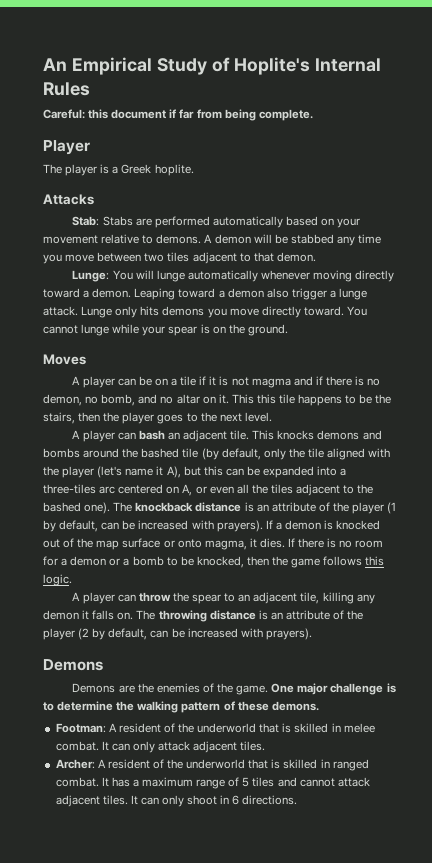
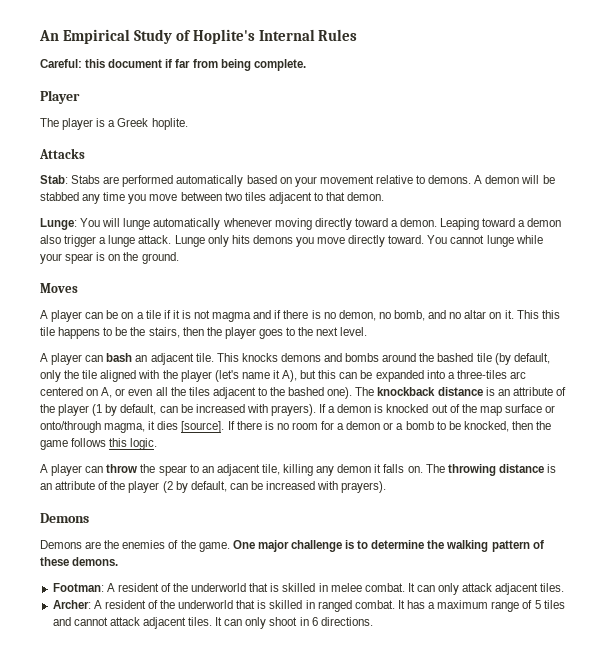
[177,539,202,548] onto -> [40,421,101,433] onto/through
[259,538,285,548] dies. -> [157,421,225,433] dies [source].

